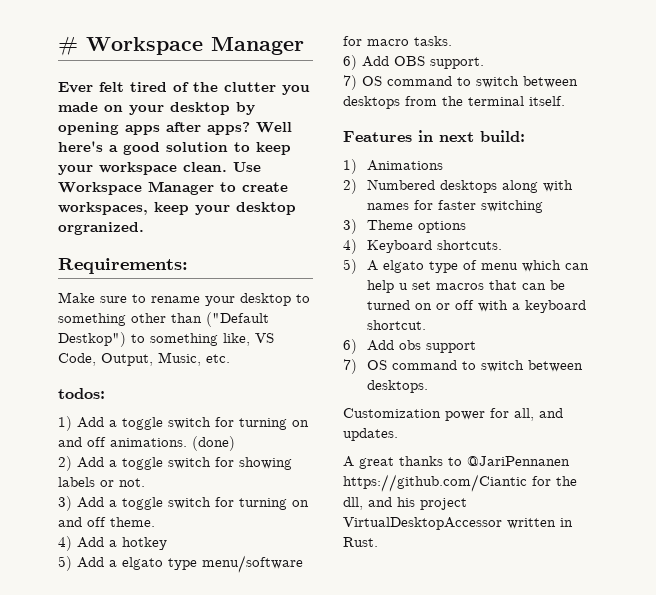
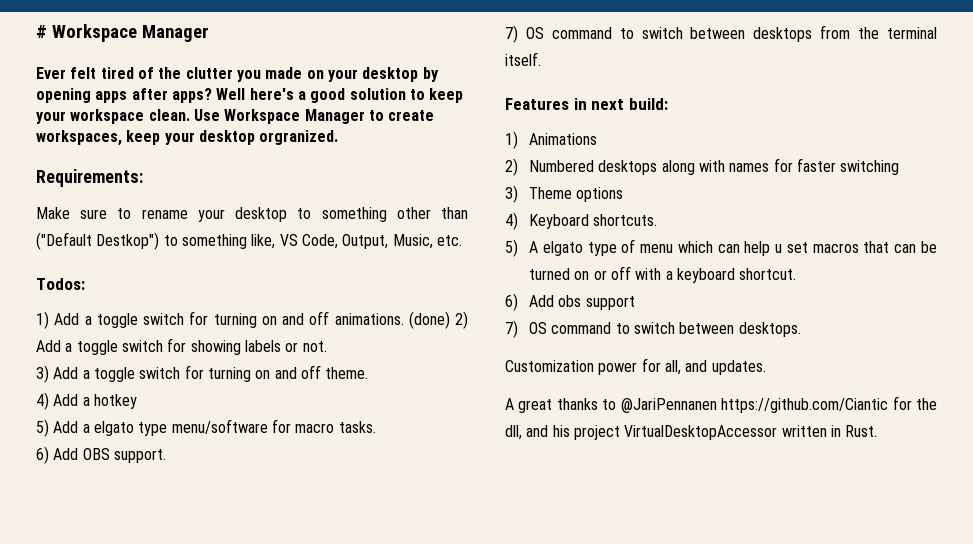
[58,388,105,399] todos: -> [36,278,85,290] Todos:
(235, 443) // -> (450, 320) none

